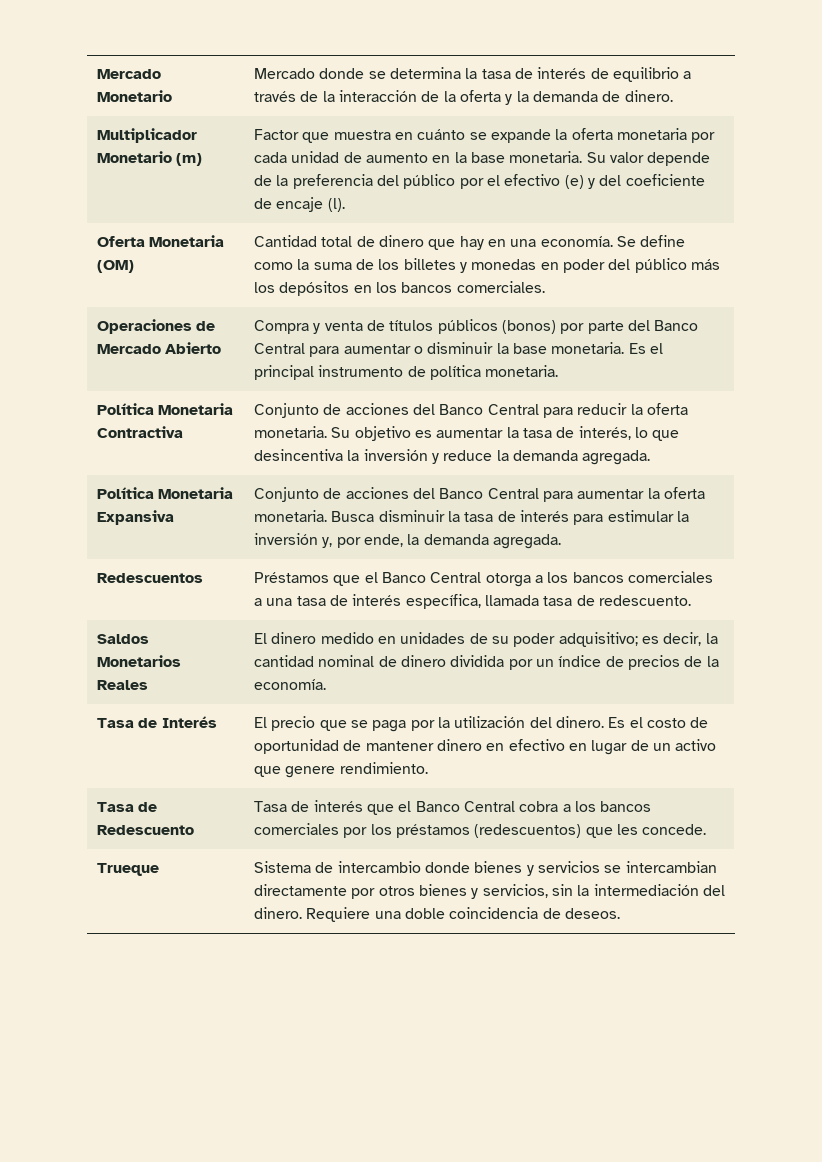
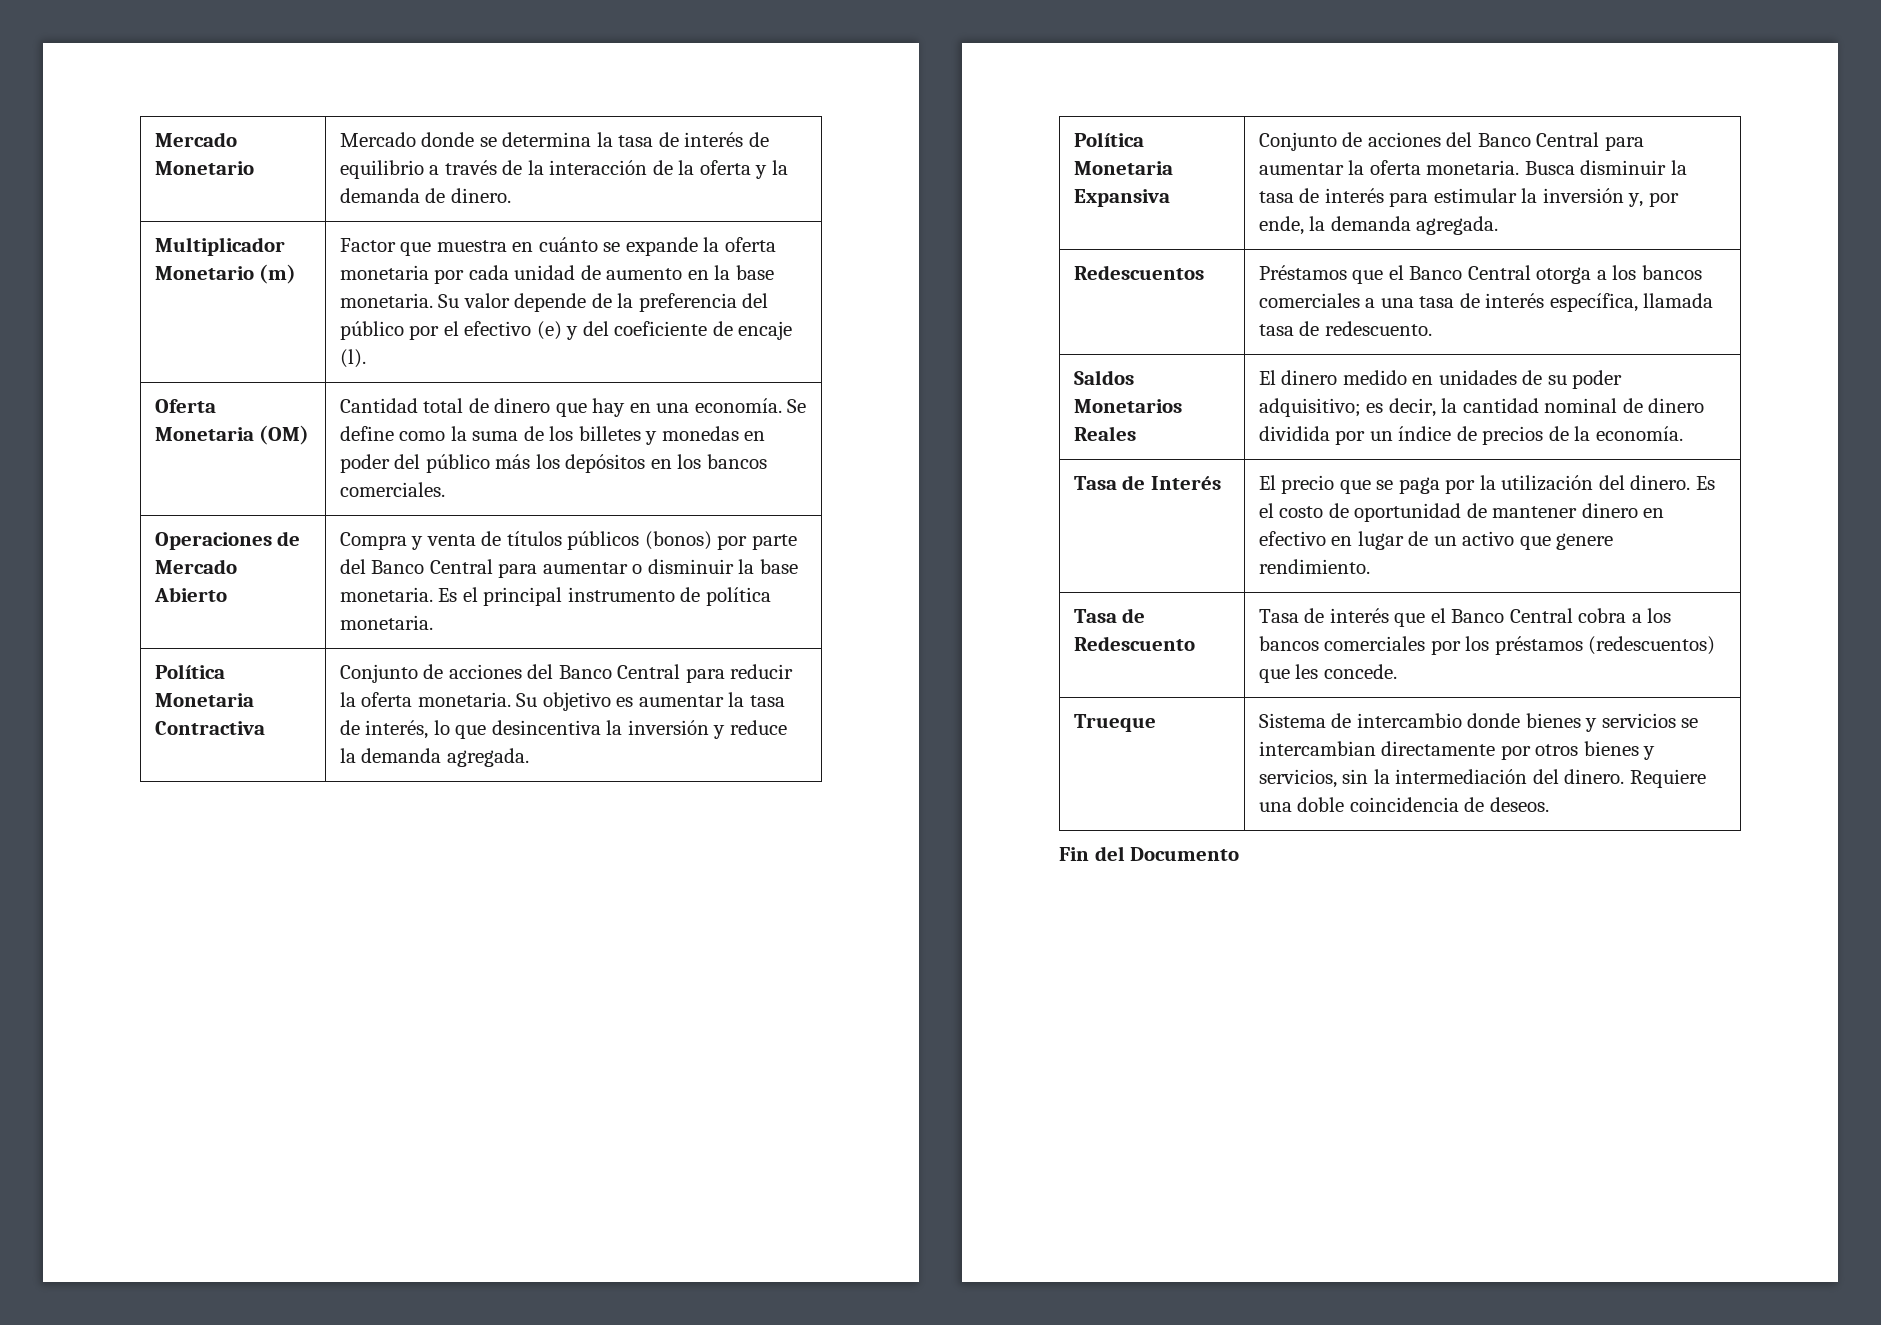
(620, 913) none -> [1059,846,1240,861] // Fin del Documento

